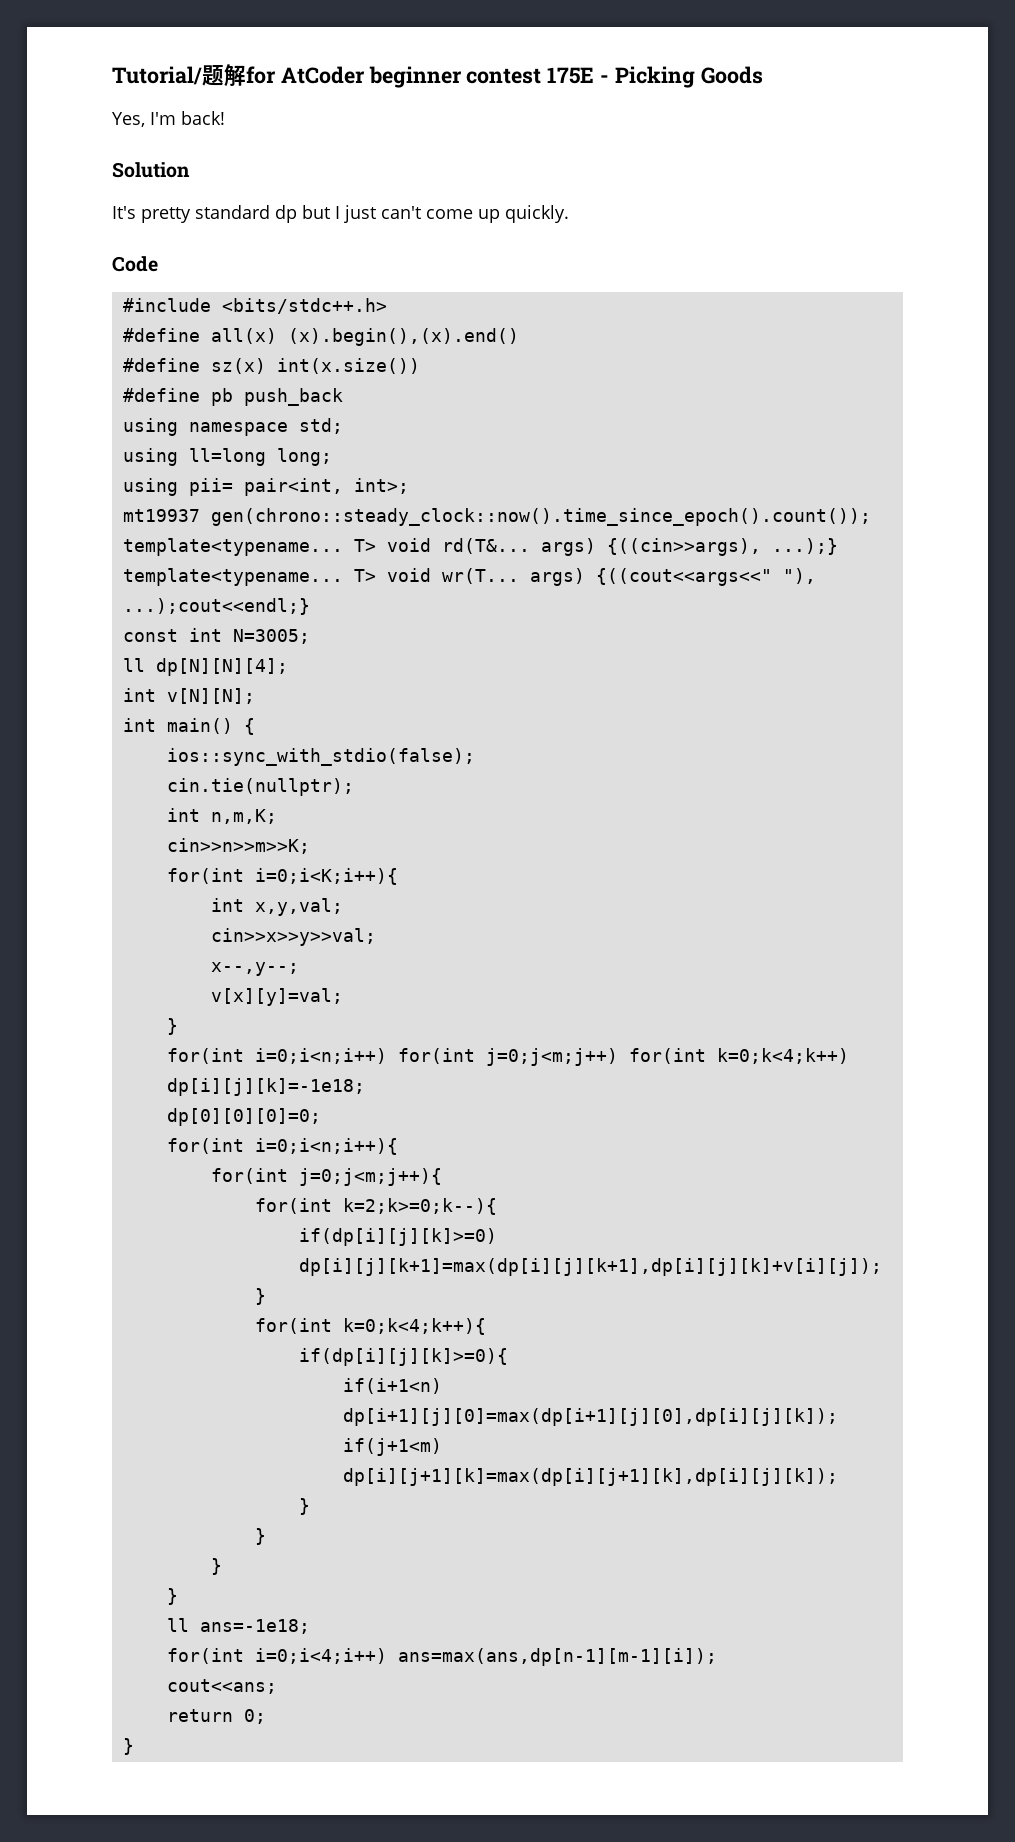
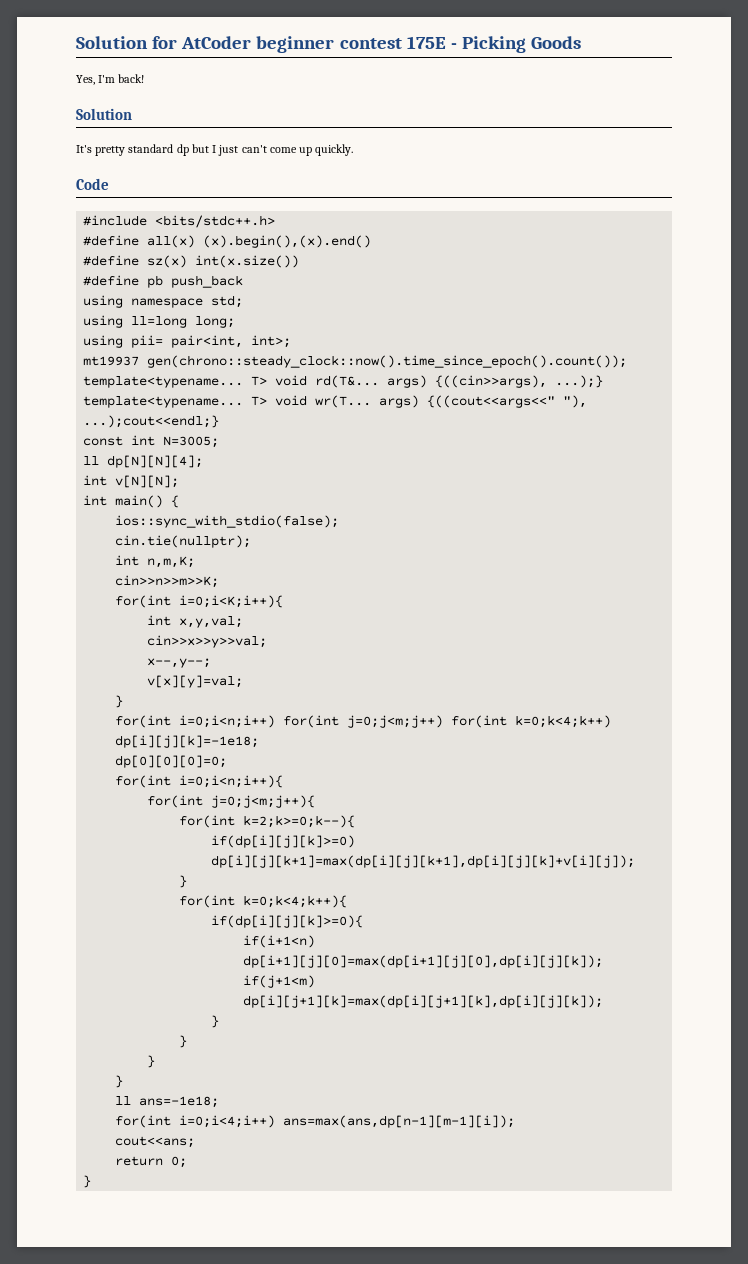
[112,64,246,87] Tutorial/题解 -> [76,36,148,49] Solution

